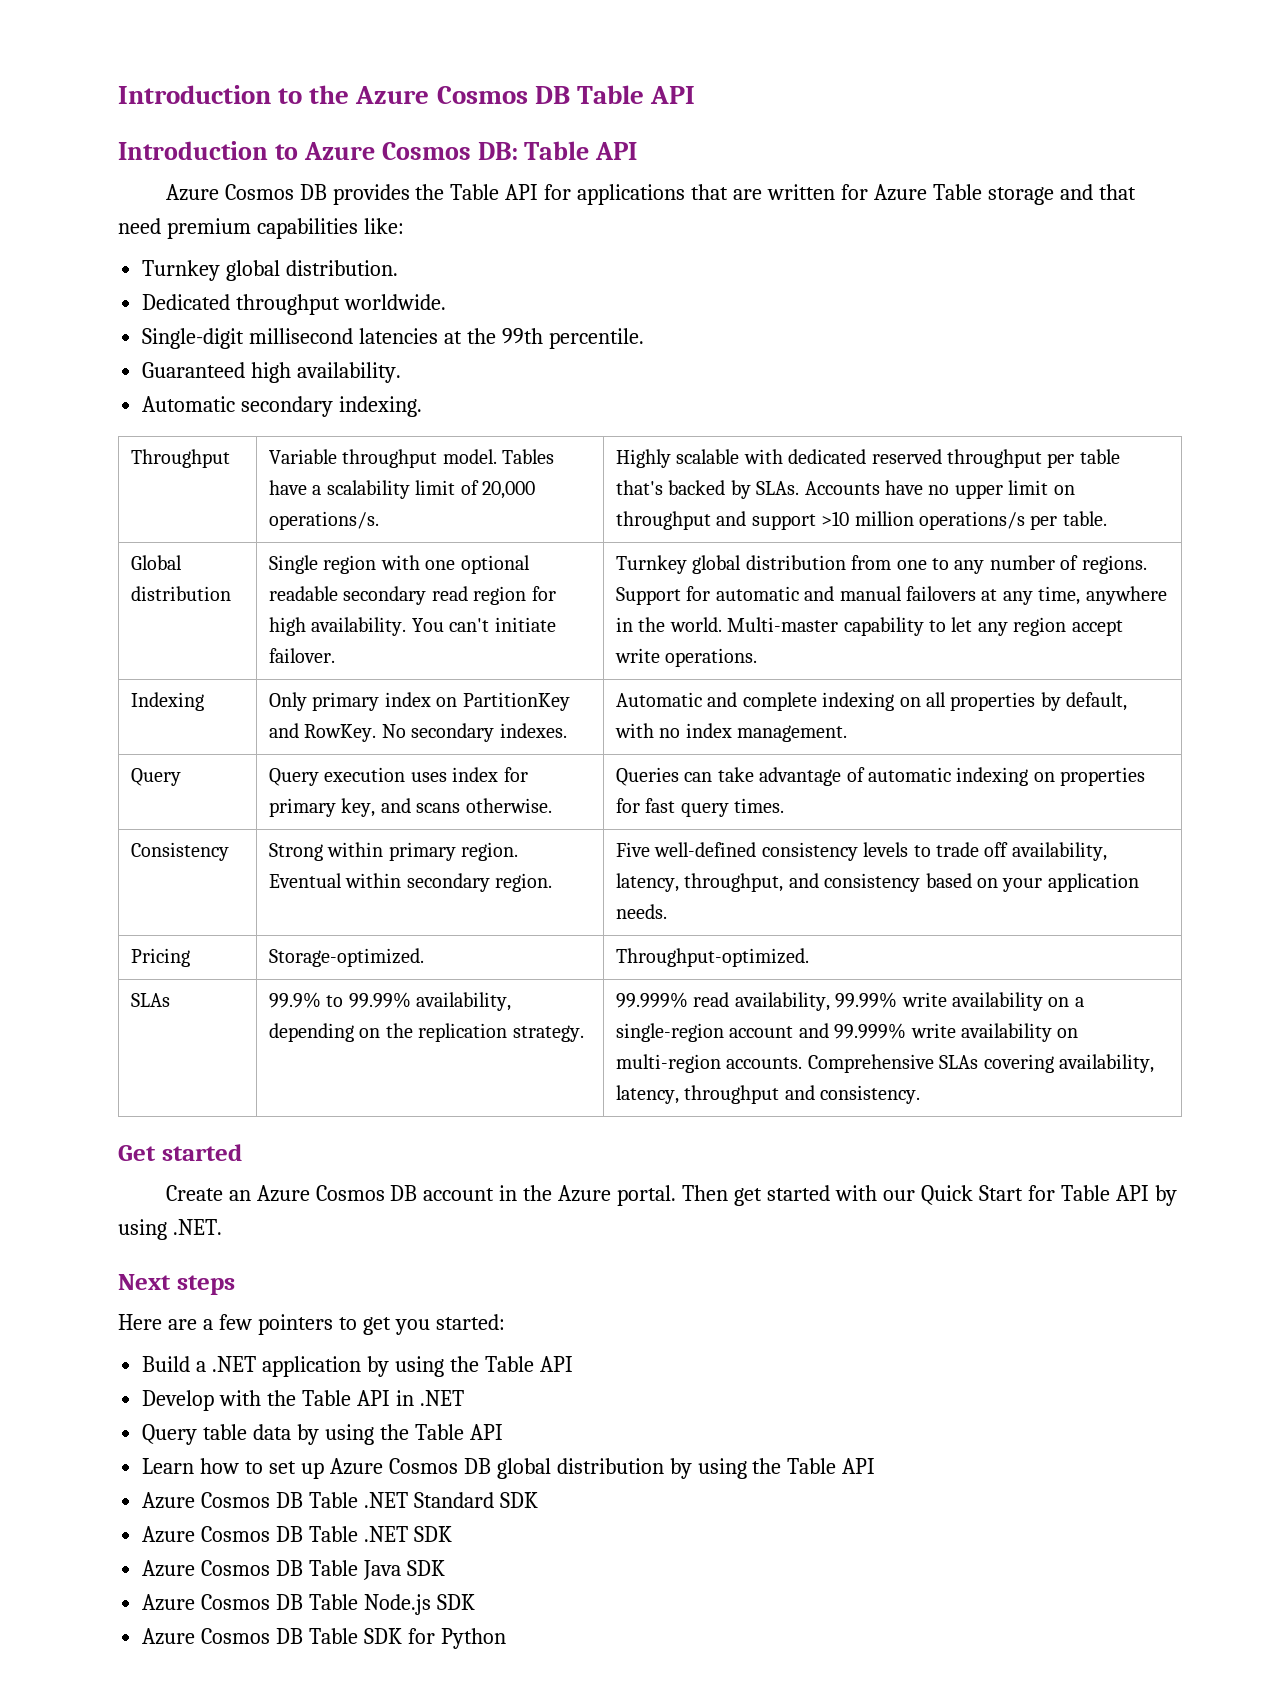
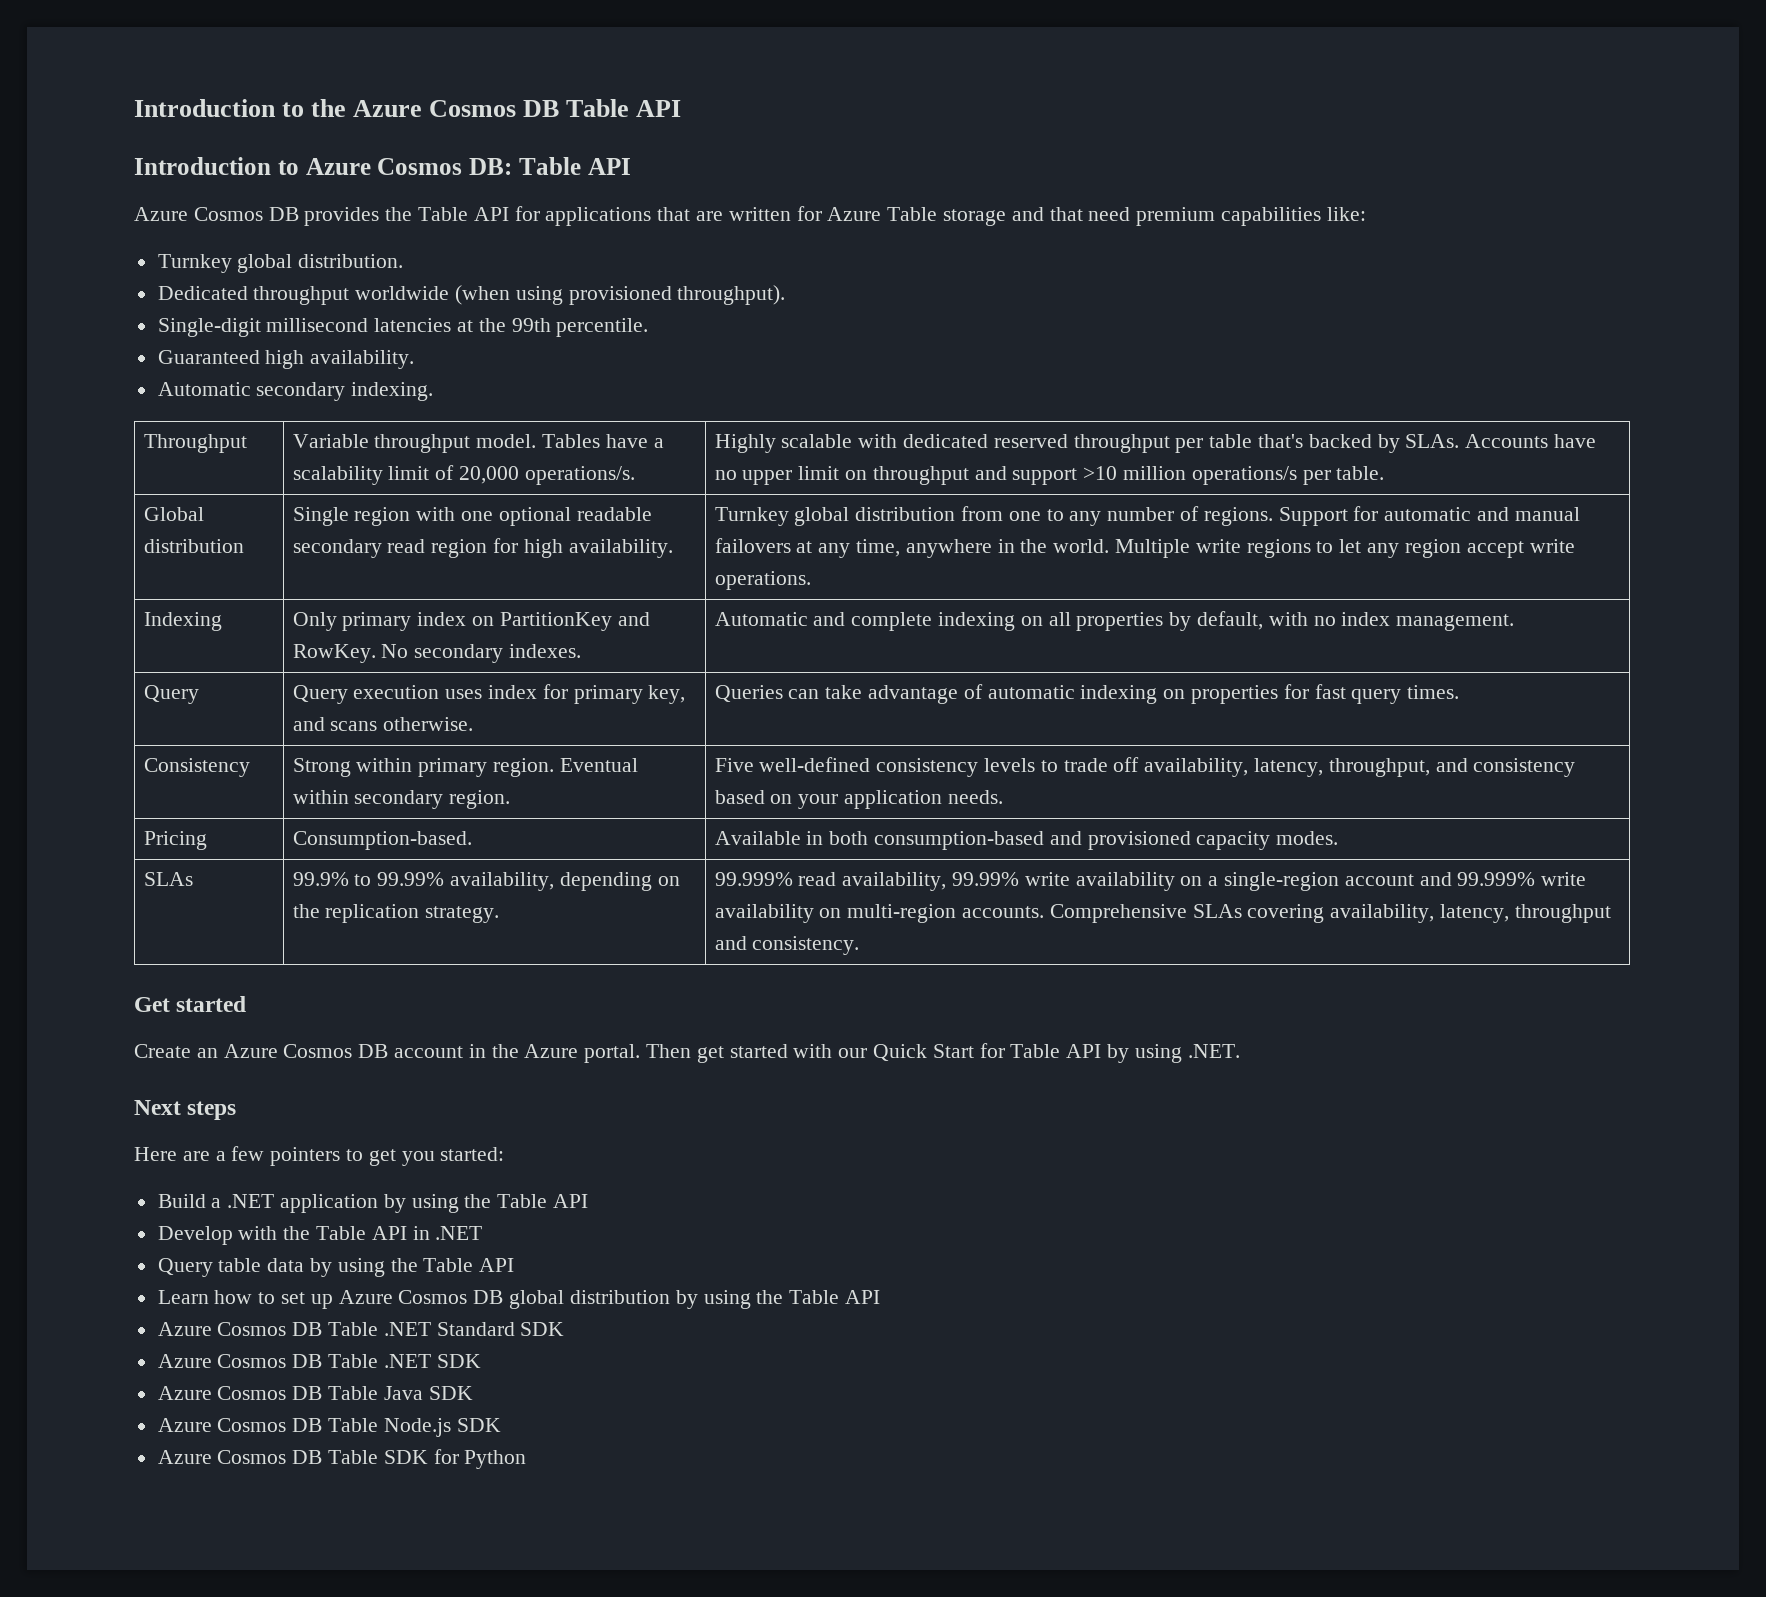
[344,294,447,310] worldwide. -> [355,285,786,305] worldwide (when using provisioned throughput).
[411,617,556,632] [268,648,335,663] You can't initiate failover. -> (673, 548) none
[727,617,924,636] Multi-master capability -> [1115,539,1311,558] Multiple write regions
[268,948,424,967] [615,948,809,967] Storage-optimized. | Throughput-optimized. -> [292,831,472,850] [714,831,1339,850] Consumption-based. | Available in both consumption-based and provisioned capacity modes.

